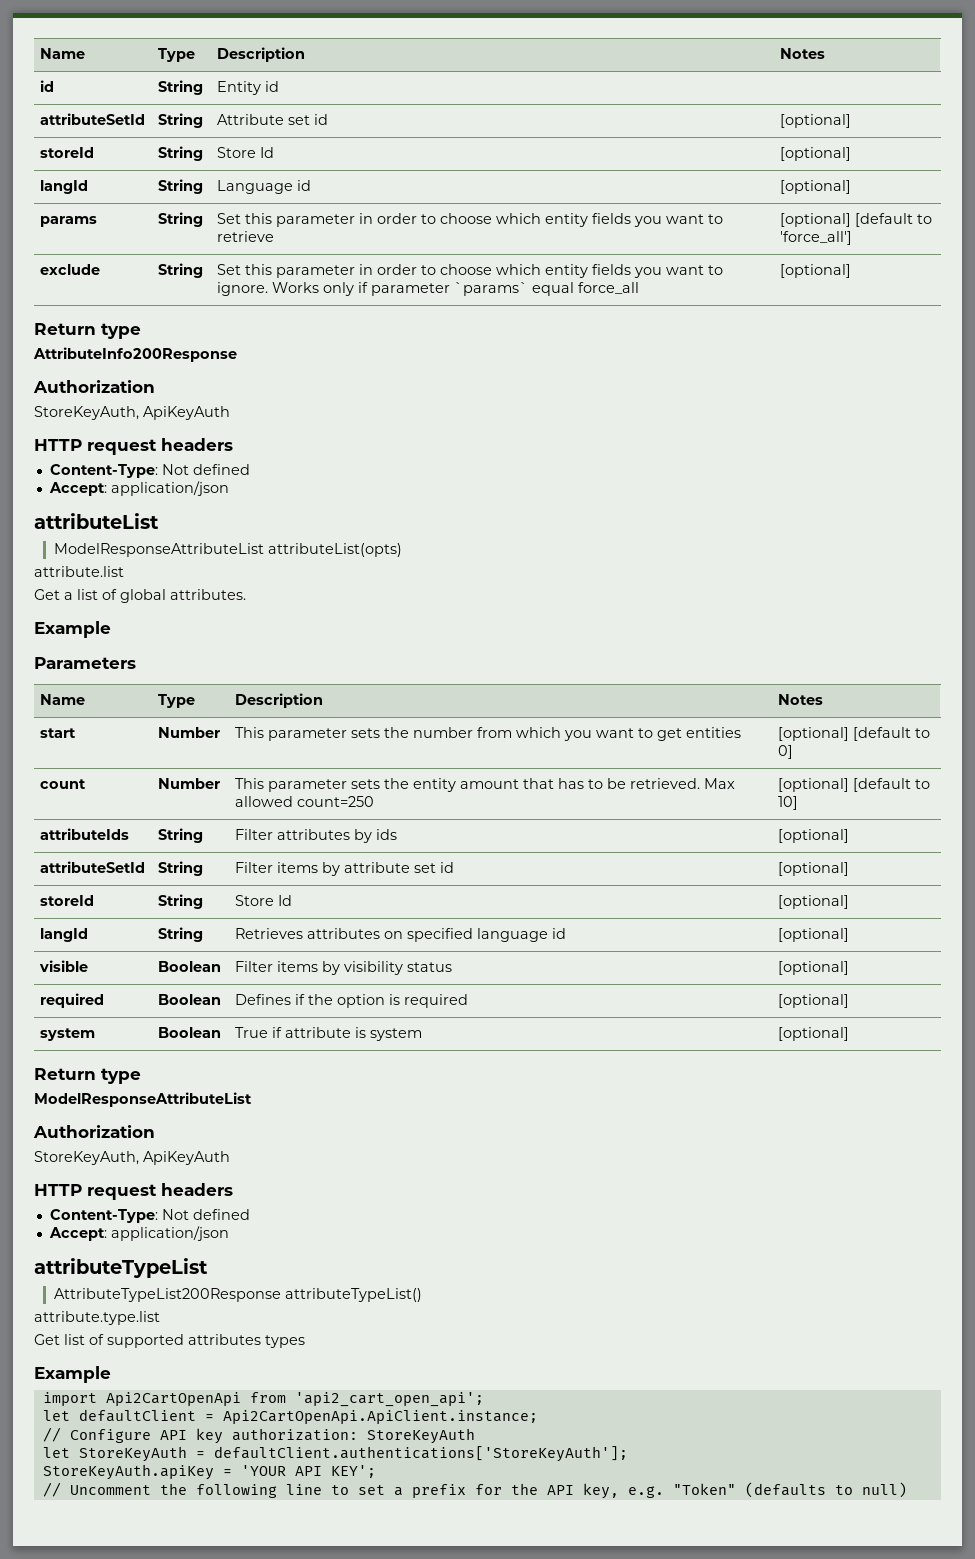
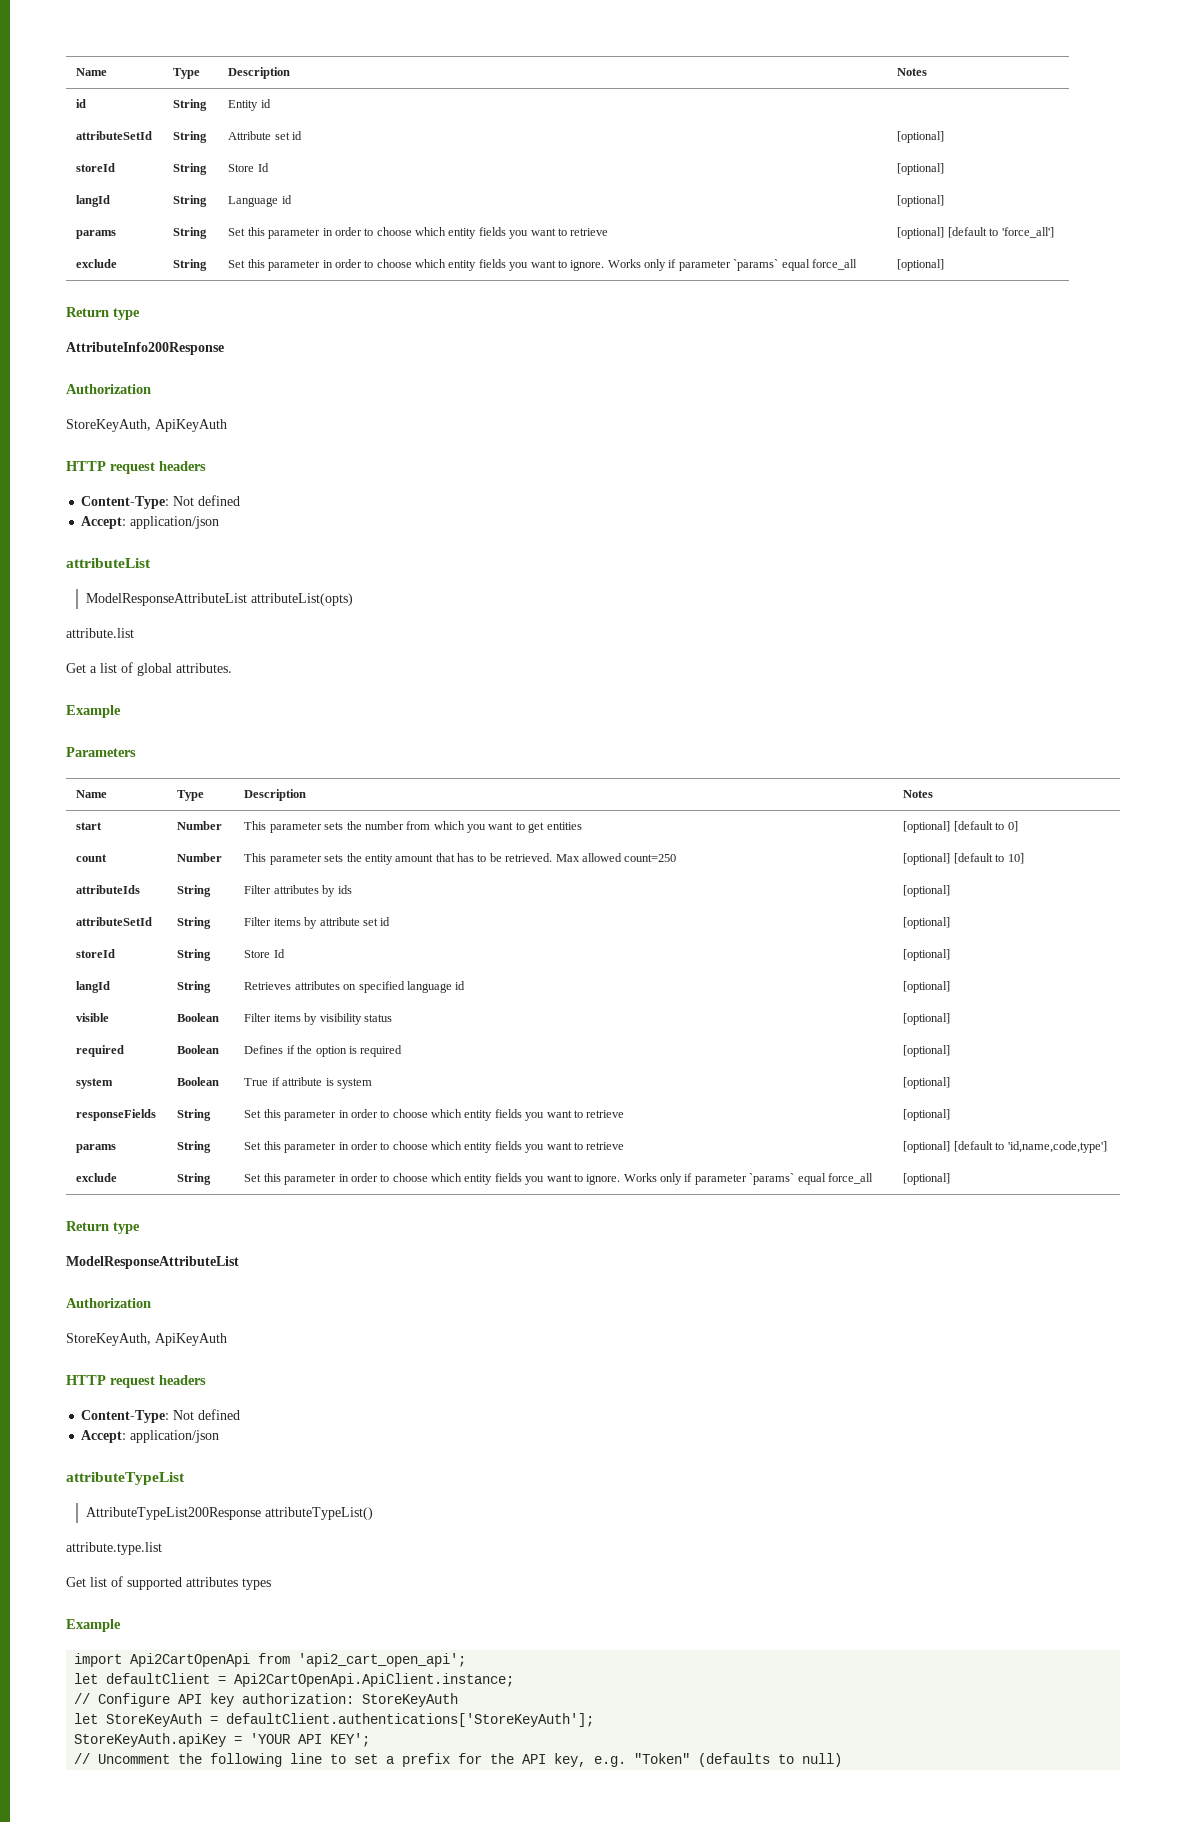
(850, 1034) none -> [76,1109,157,1121] [177,1109,212,1121] [244,1109,625,1121] [903,1109,951,1121] [76,1144,117,1153] [177,1141,212,1153] [244,1141,625,1153] [903,1141,1107,1153] [76,1173,118,1182] [177,1173,212,1185] [244,1173,873,1185] [903,1173,951,1185] // responseFields | String | Set this parameter in order to choose which entity fields you want to retrieve | [optional] // params | String | Set this parameter in order to choose which entity fields you want to retrieve | [optional] [default to 'id,name,code,type'] // exclude | String | Set this parameter in order to choose which entity fields you want to ignore. Works only if parameter `params` equal force_all | [optional]

